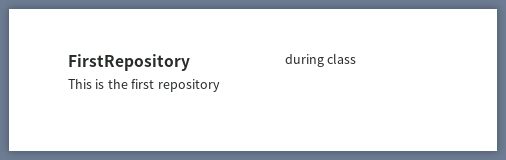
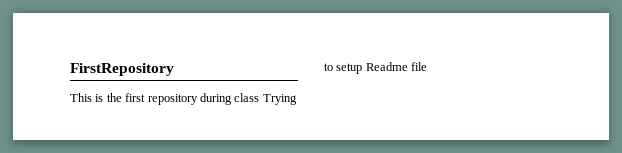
(357, 58) none -> [262,94,297,105] [324,62,428,74] Trying to setup Readme file

